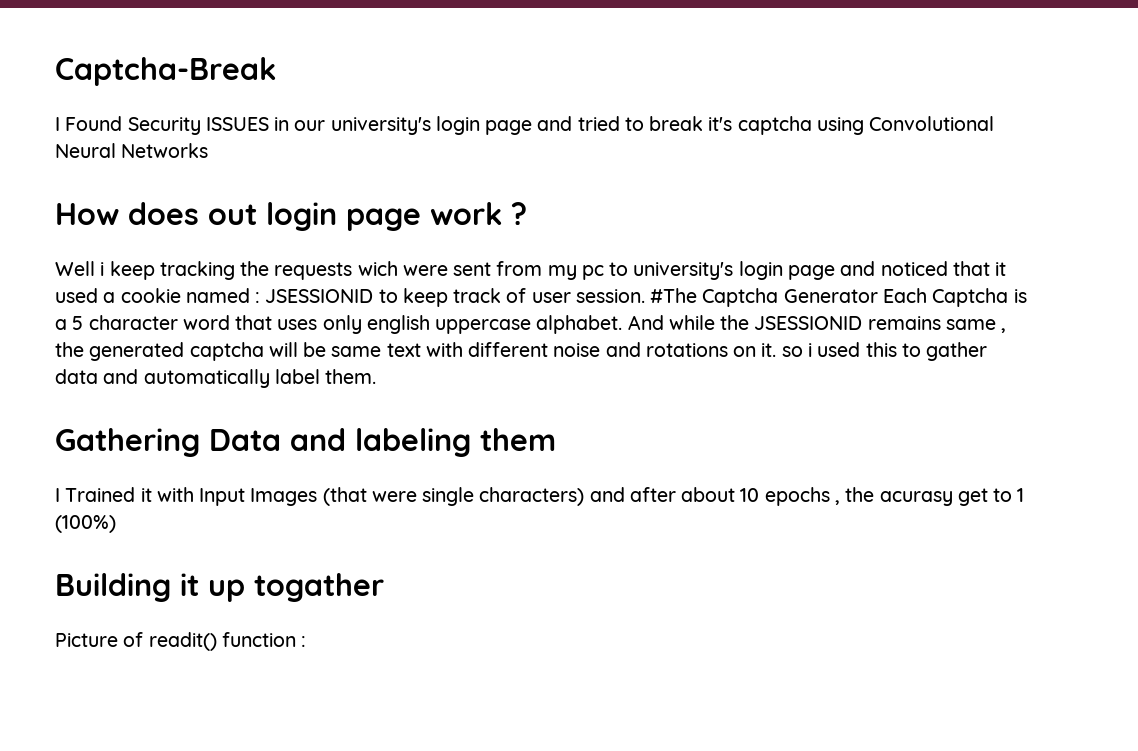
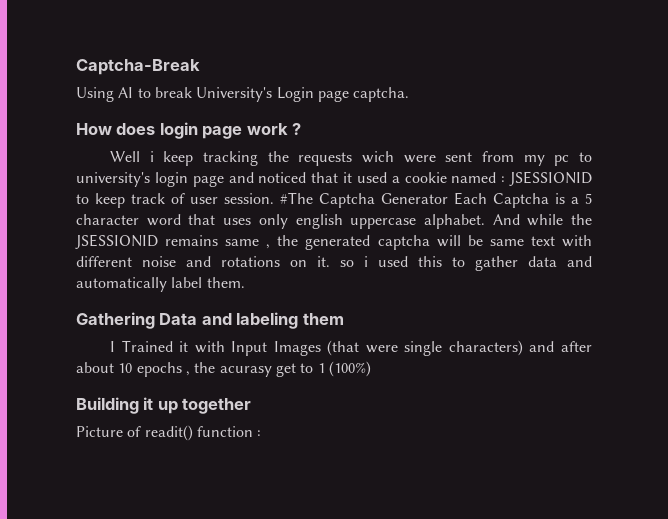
[55,116,995,135] [55,143,209,158] I Found Security ISSUES in our university's login page and tried to break it's captcha using Convolutional Neural Networks -> [76,87,410,102] Using AI to break University's Login page captcha.
[208,204,257,225] out -> (156, 129) none
[254,573,384,602] togather -> [182,398,252,414] together

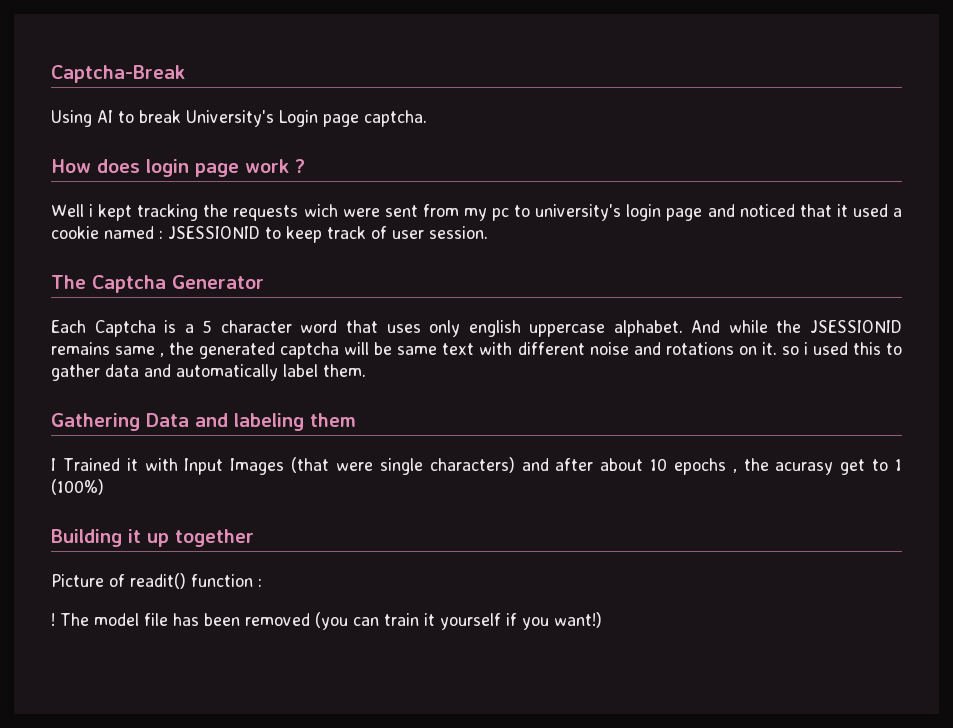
[163,151,194,166] keep -> [98,204,133,221] kept
[280,192,313,204] #The -> [51,275,86,289] // The
(448, 198) none -> (264, 282) //
(262, 433) none -> [51,612,602,630] // ! The model file has been removed (you can train it yourself if you want!)

